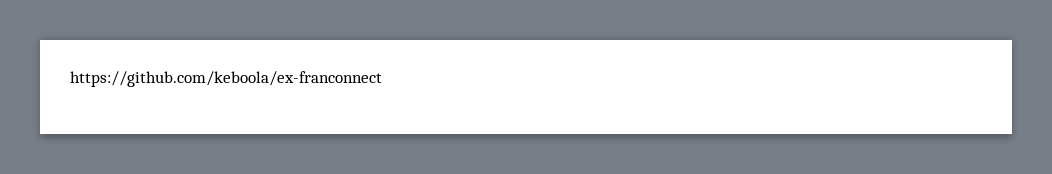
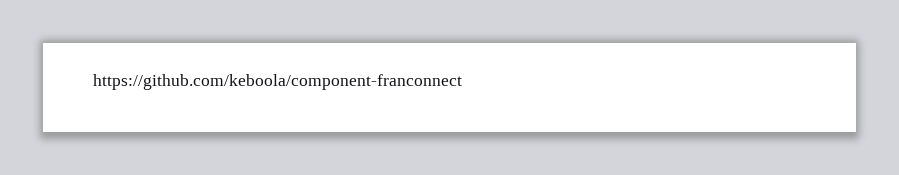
[70,71,382,87] https://github.com/keboola/ex-franconnect -> [93,74,462,90] https://github.com/keboola/component-franconnect

